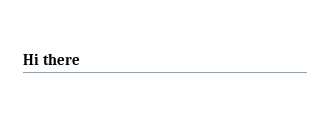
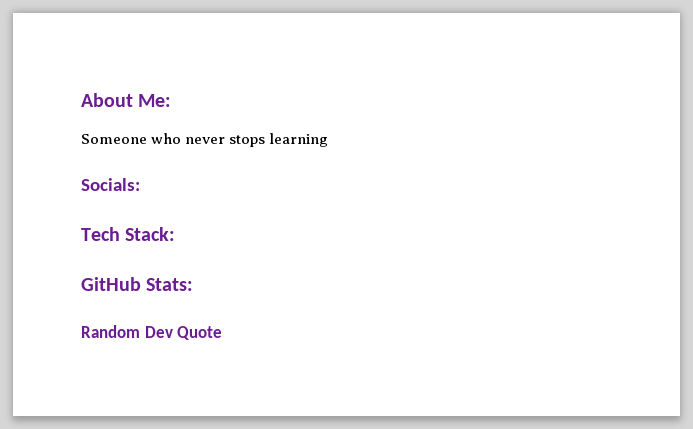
[23,53,81,65] Hi there -> [81,93,172,107] [81,133,329,147] [81,178,140,191] [81,227,176,241] [81,277,194,291] [81,325,223,340] About Me: // Someone who never stops learning // Socials: // Tech Stack: // GitHub Stats: // Random Dev Quote

